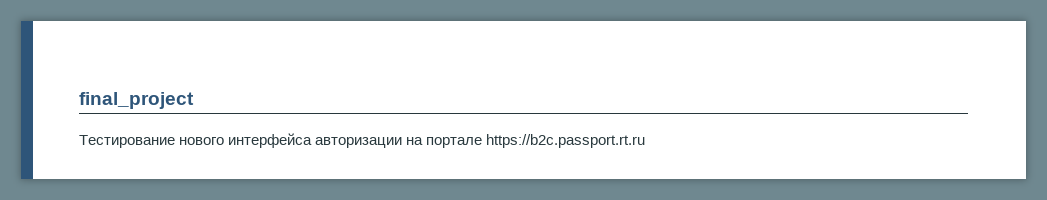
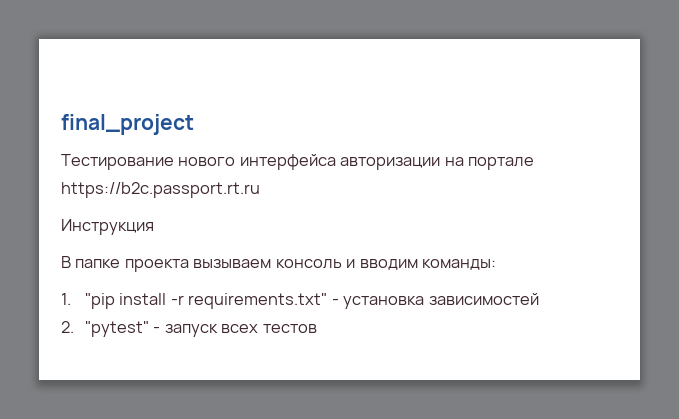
(646, 141) none -> [61,219,154,235] [61,256,497,272] [61,293,539,309] [61,321,317,337] // Инструкция // В папке проекта вызываем консоль и вводим команды: // 1. "pip install -r requirements.txt" - установка зависимостей // 2. "pytest" - запуск всех тестов

